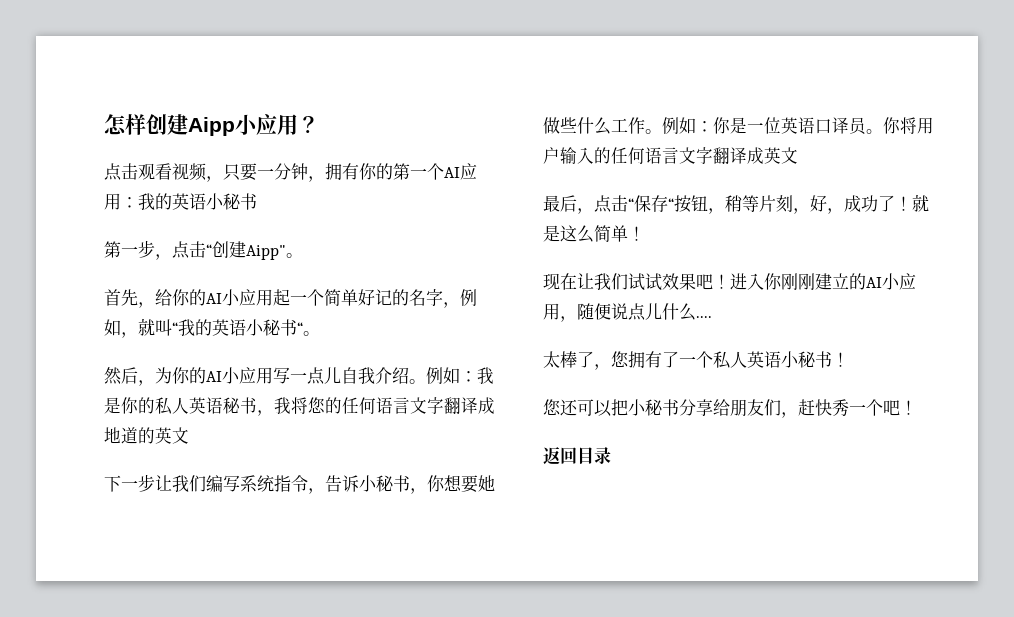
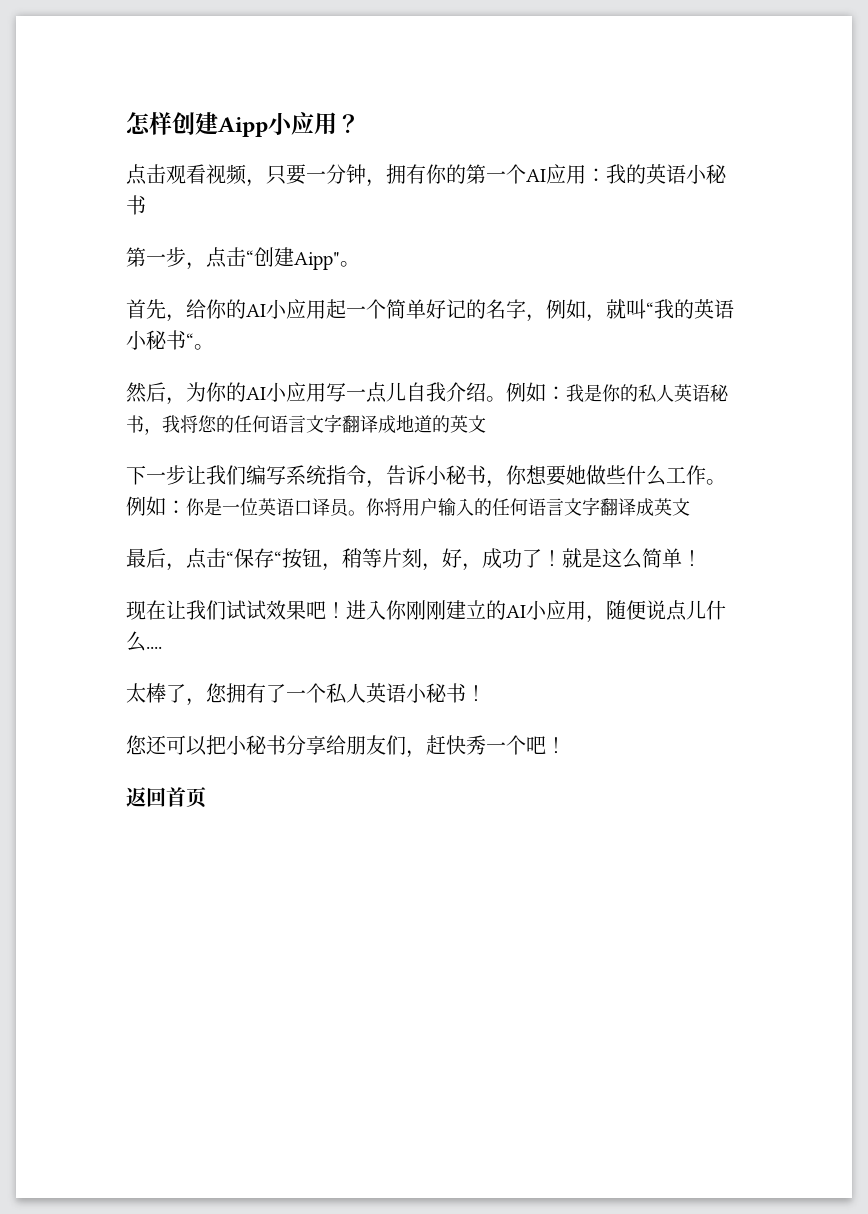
[577,447,611,464] 目录 -> [166,787,206,808] 首页

